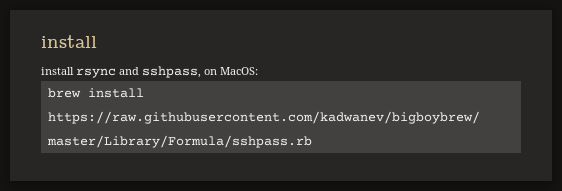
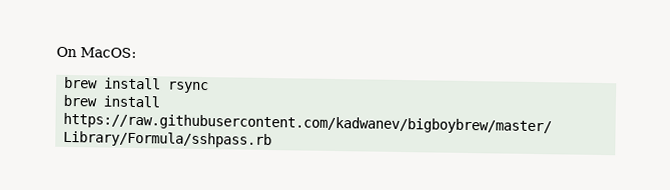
[41,35,97,48] [41,66,258,78] install // install rsync and sshpass, on MacOS: -> [56,46,137,59] [64,76,210,94] On MacOS: // brew install rsync

